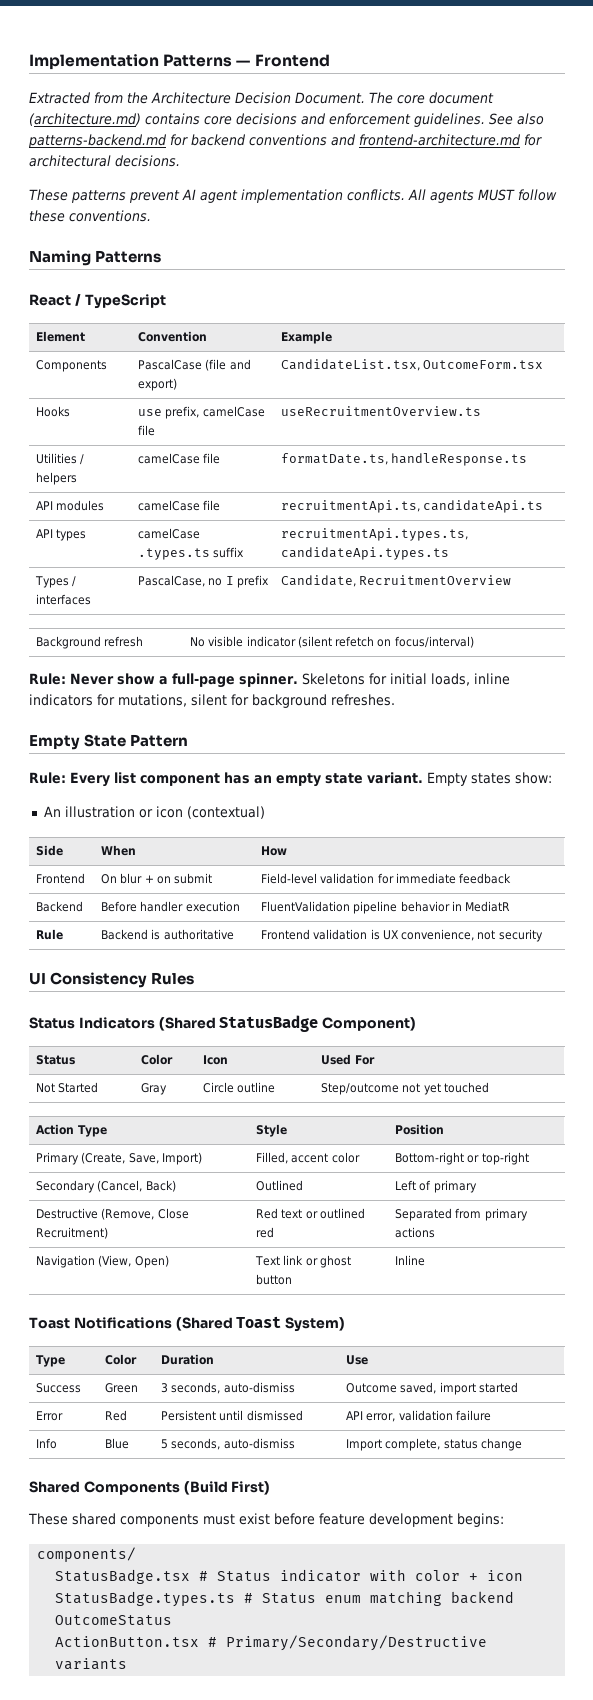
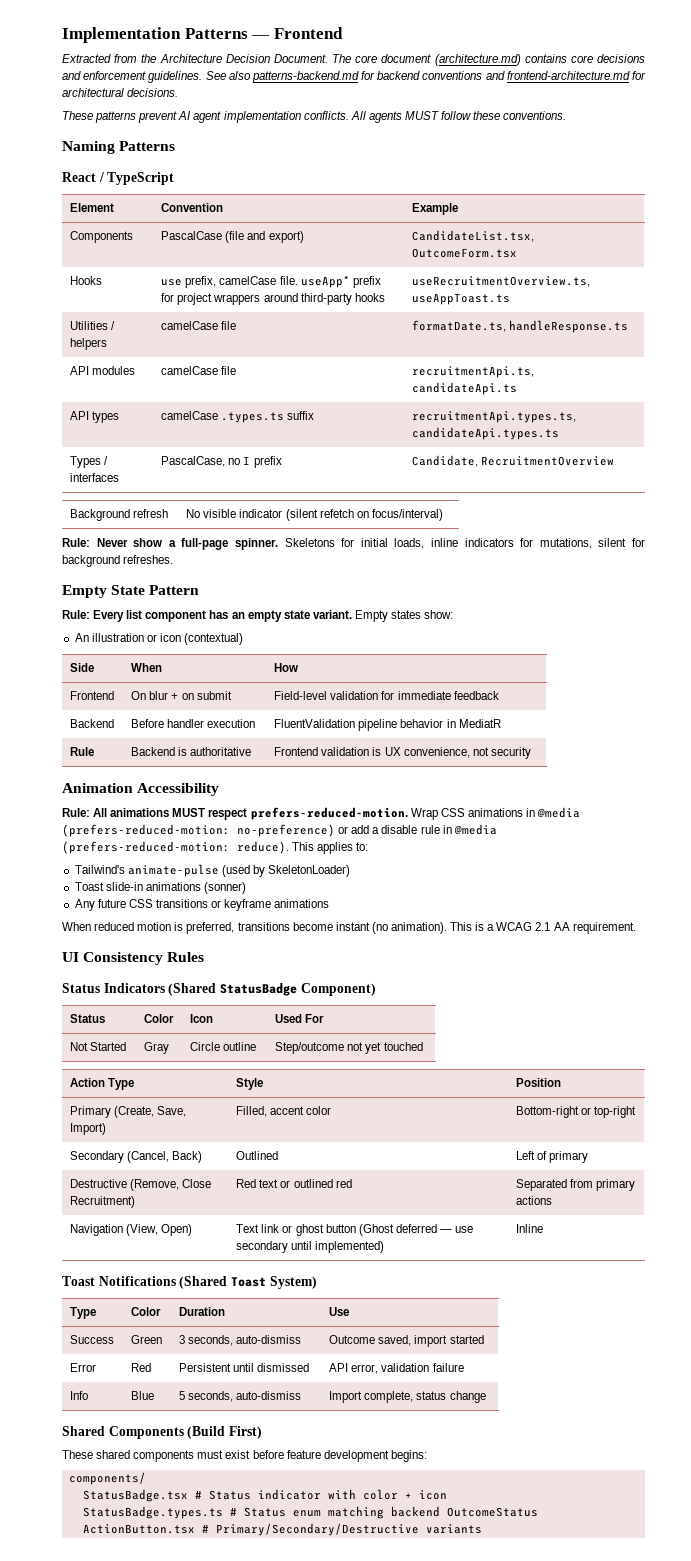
[138,425,156,436] [281,406,482,416] file | useRecruitmentOverview.ts -> [279,275,381,288] [161,293,385,305] [412,276,591,287] [412,293,511,305] file. useApp* prefix for project wrappers around third-party hooks | useRecruitmentOverview.ts, useAppToast.ts
(543, 935) none -> [62,783,220,796] [62,807,581,820] [62,824,497,837] [62,841,369,854] [74,864,351,877] [74,882,246,894] [74,899,330,911] [62,922,636,934] // Animation Accessibility // Rule: All animations MUST respect prefers-reduced-motion. Wrap CSS animations in @media (prefers-reduced-motion: no-preference) or add a disable rule in @media (prefers-reduced-motion: reduce). This applies to: // Tailwind's animate-pulse (used by SkeletonLoader) // Toast slide-in animations (sonner) // Any future CSS transitions or keyframe animations // When reduced motion is preferred, transitions become instant (no animation). This is a WCAG 2.1 AA requirement.
(293, 1279) none -> [358,1224,474,1236] [236,1241,385,1253] (Ghost deferred — use secondary until implemented)

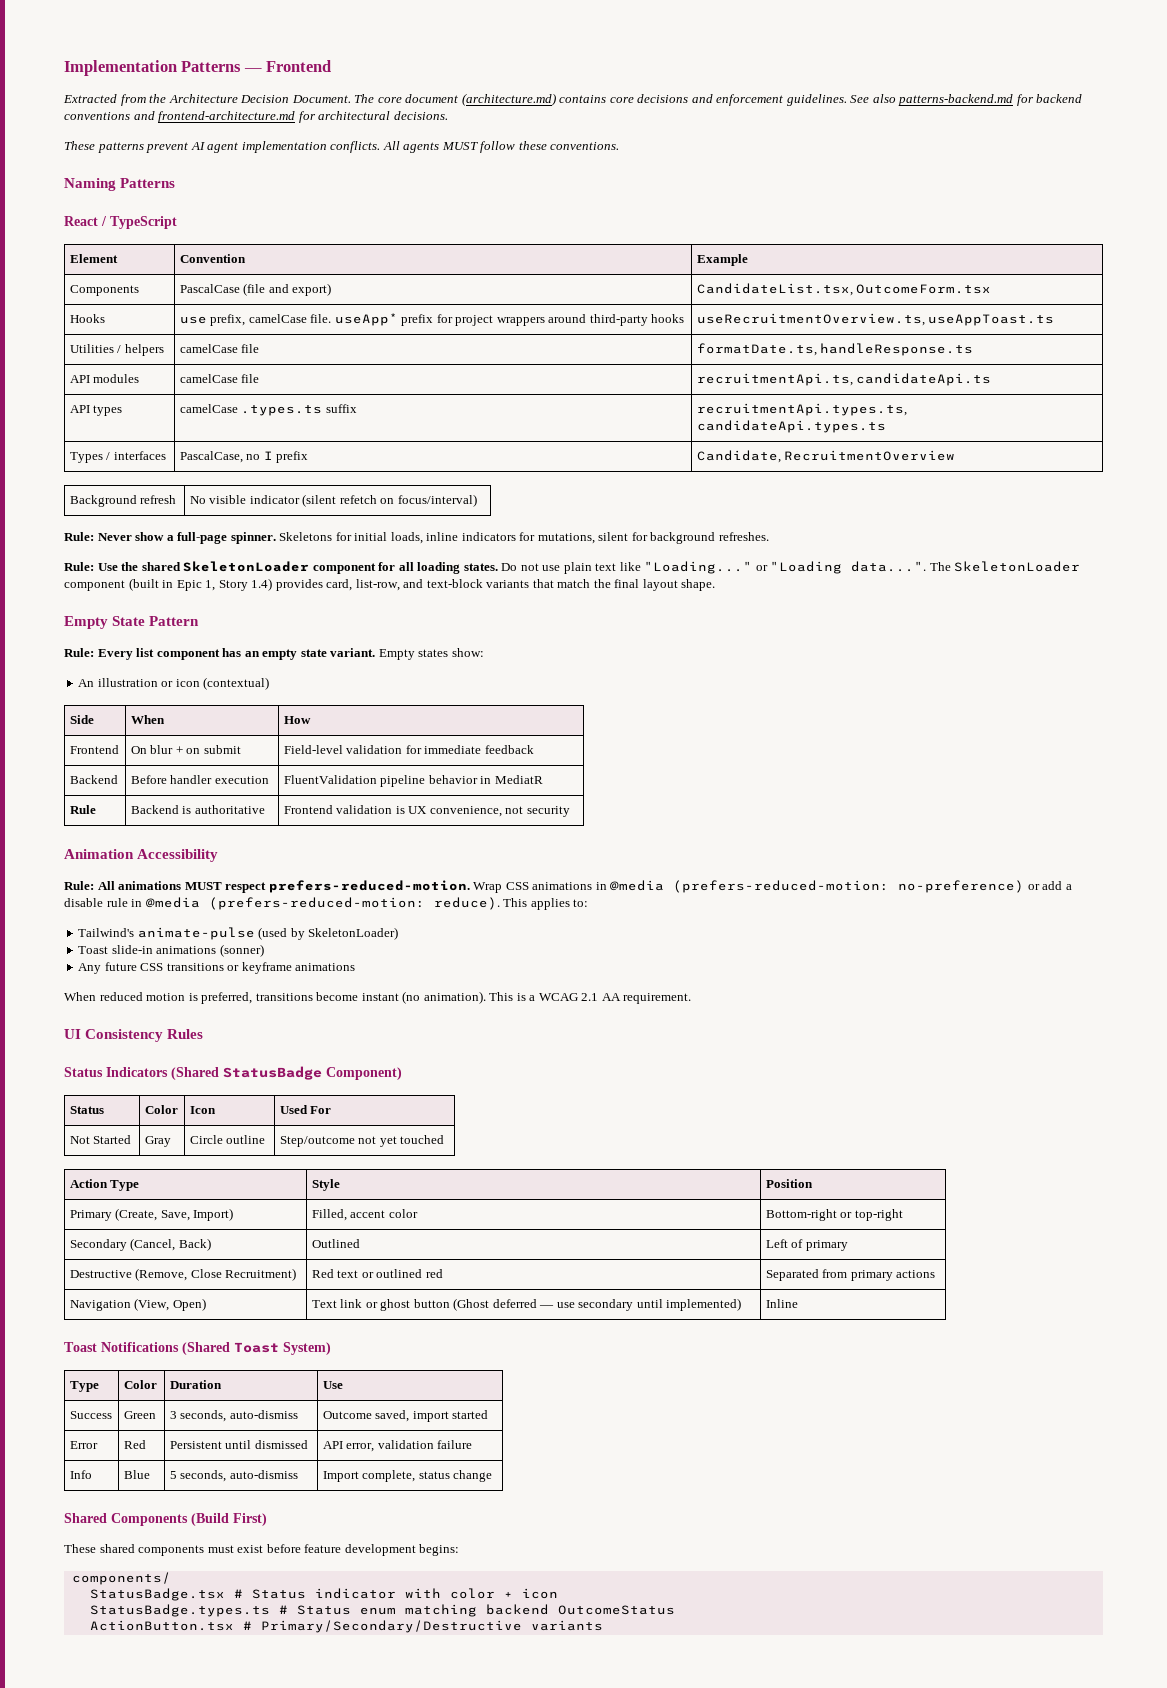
(174, 559) none -> [64,561,1081,574] [64,578,716,591] // Rule: Use the shared SkeletonLoader component for all loading states. Do not use plain text like "Loading..." or "Loading data...". The SkeletonLoader component (built in Epic 1, Story 1.4) provides card, list-row, and text-block variants that match the final layout shape.

